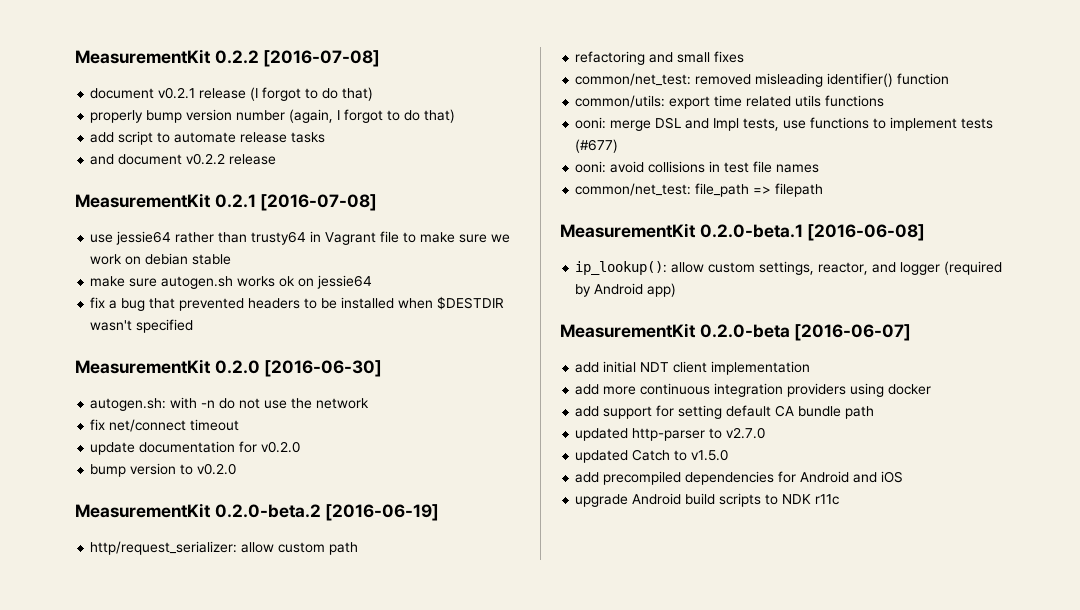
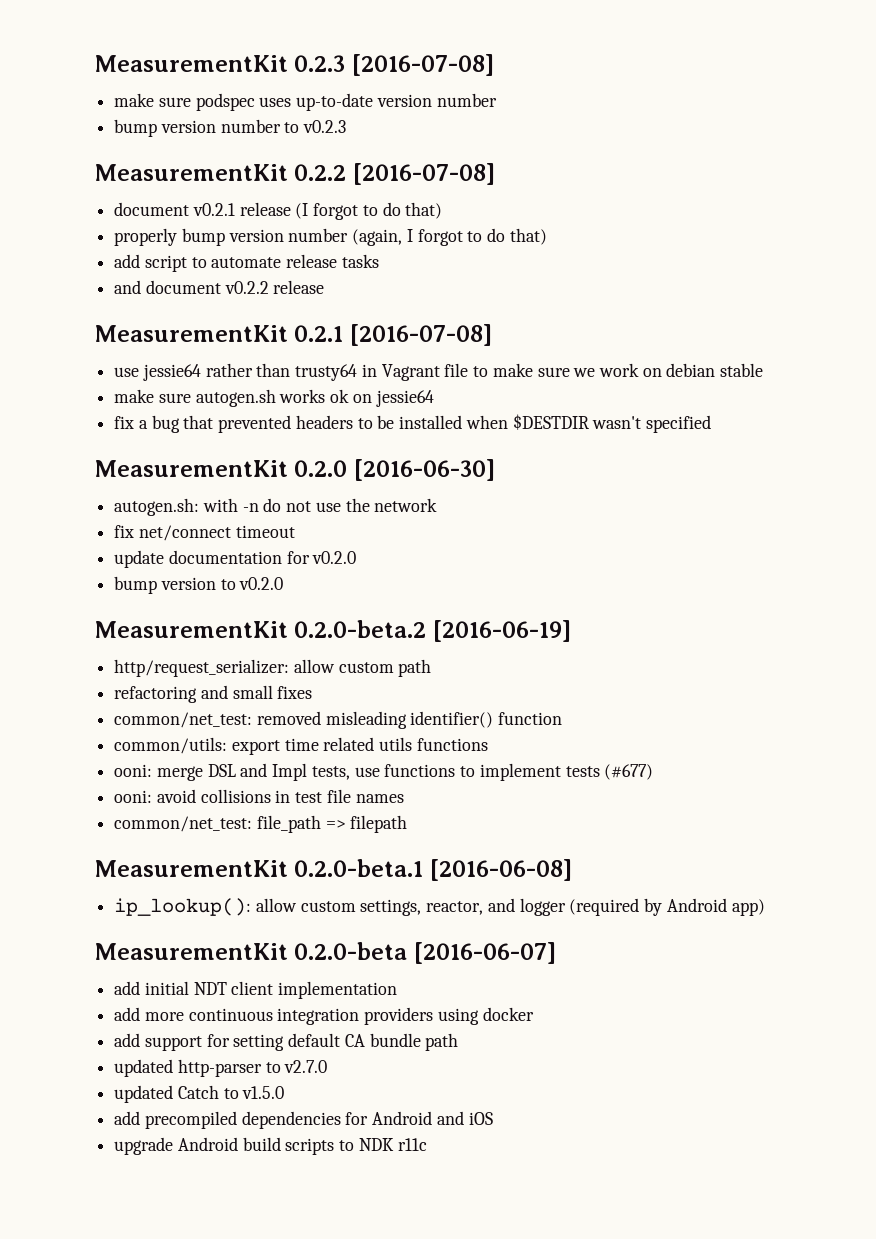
[75,49,211,64] MeasurementKit -> [95,54,494,76] [114,93,497,111] [114,119,347,137] [95,164,288,181] MeasurementKit 0.2.3 [2016-07-08] // make sure podspec uses up-to-date version number // bump version number to v0.2.3 // MeasurementKit

